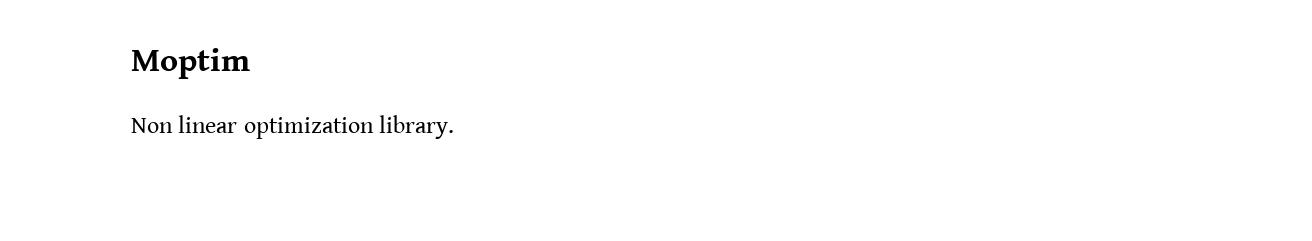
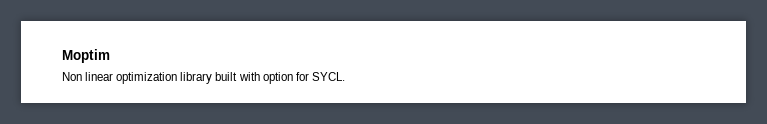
[379,115,455,139] library. -> [180,72,345,84] library built with option for SYCL.

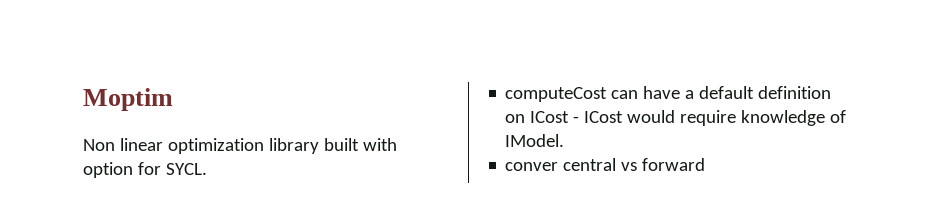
(345, 76) none -> [505,86,832,102] [505,110,847,126] [505,134,565,147] [505,158,706,171] // computeCost can have a default definition on ICost - ICost would require knowledge of IModel. // conver central vs forward

